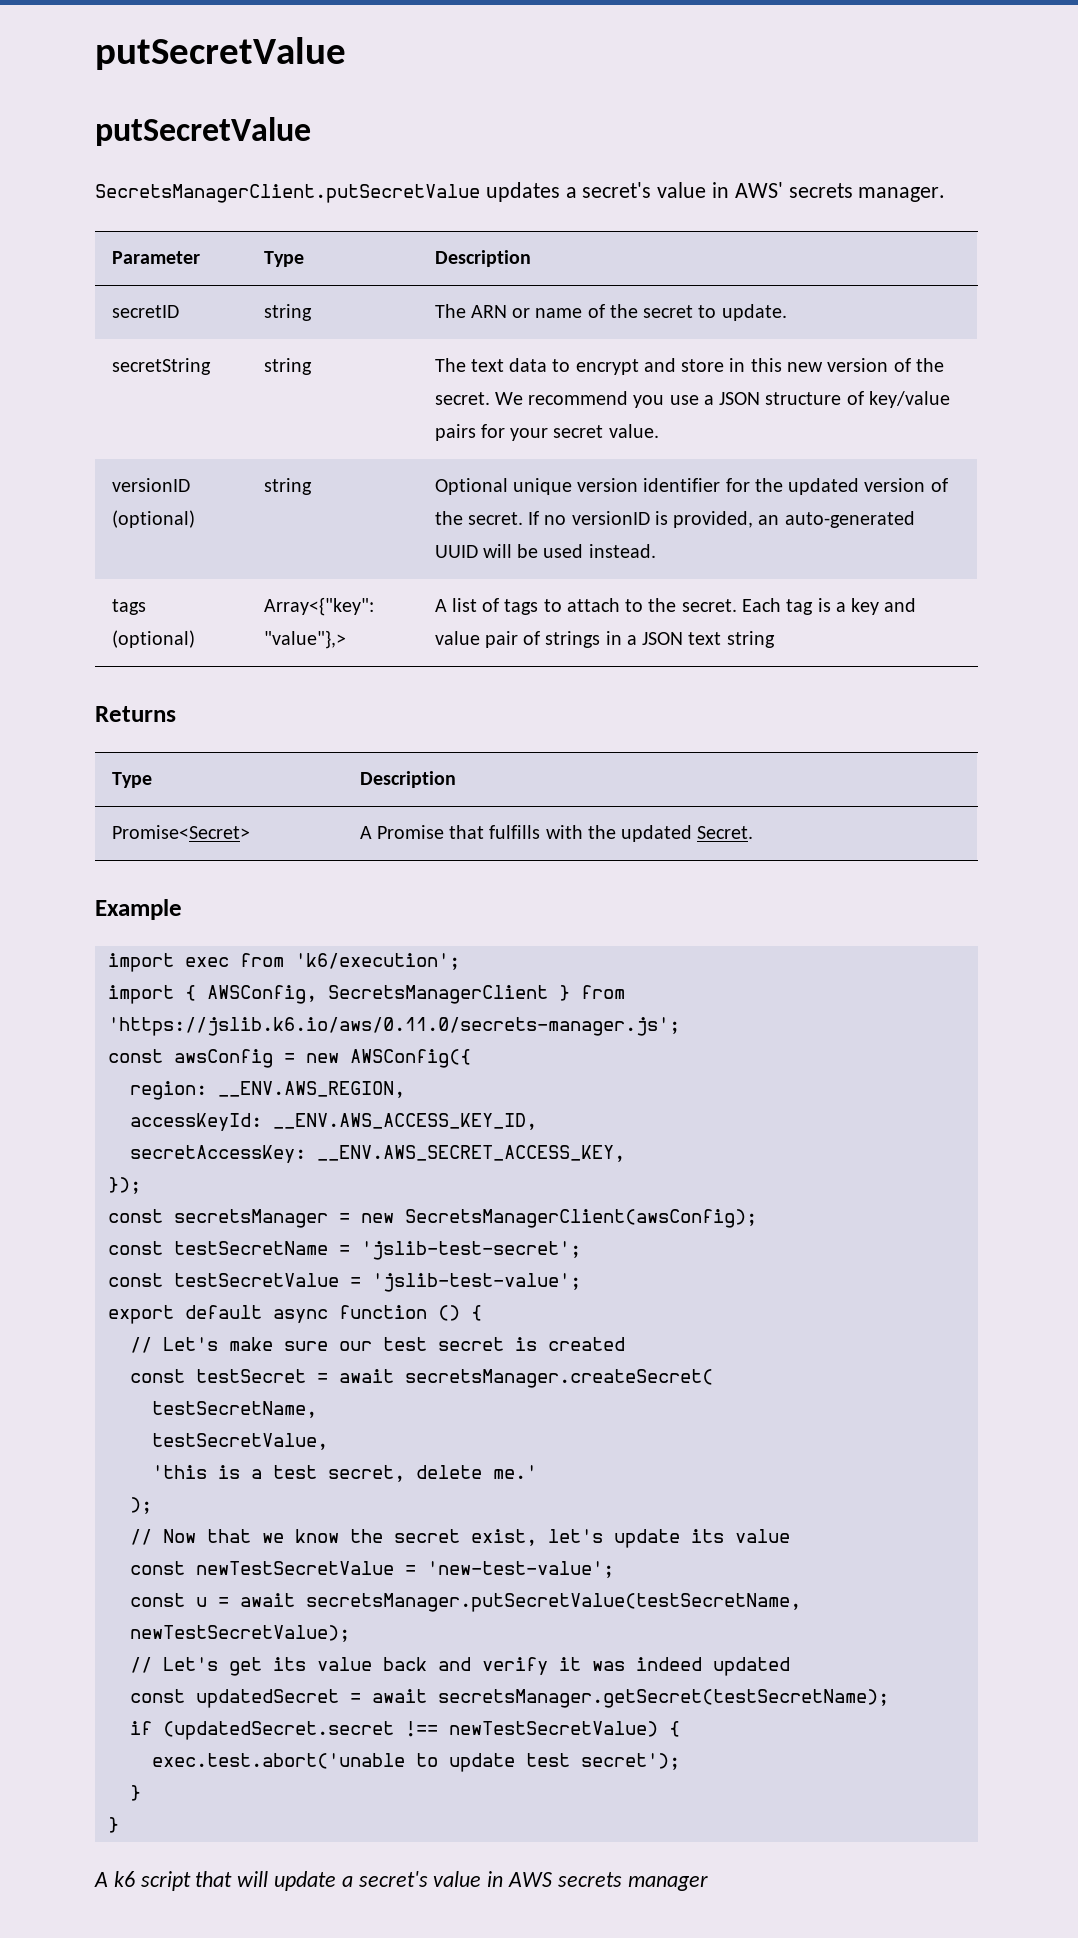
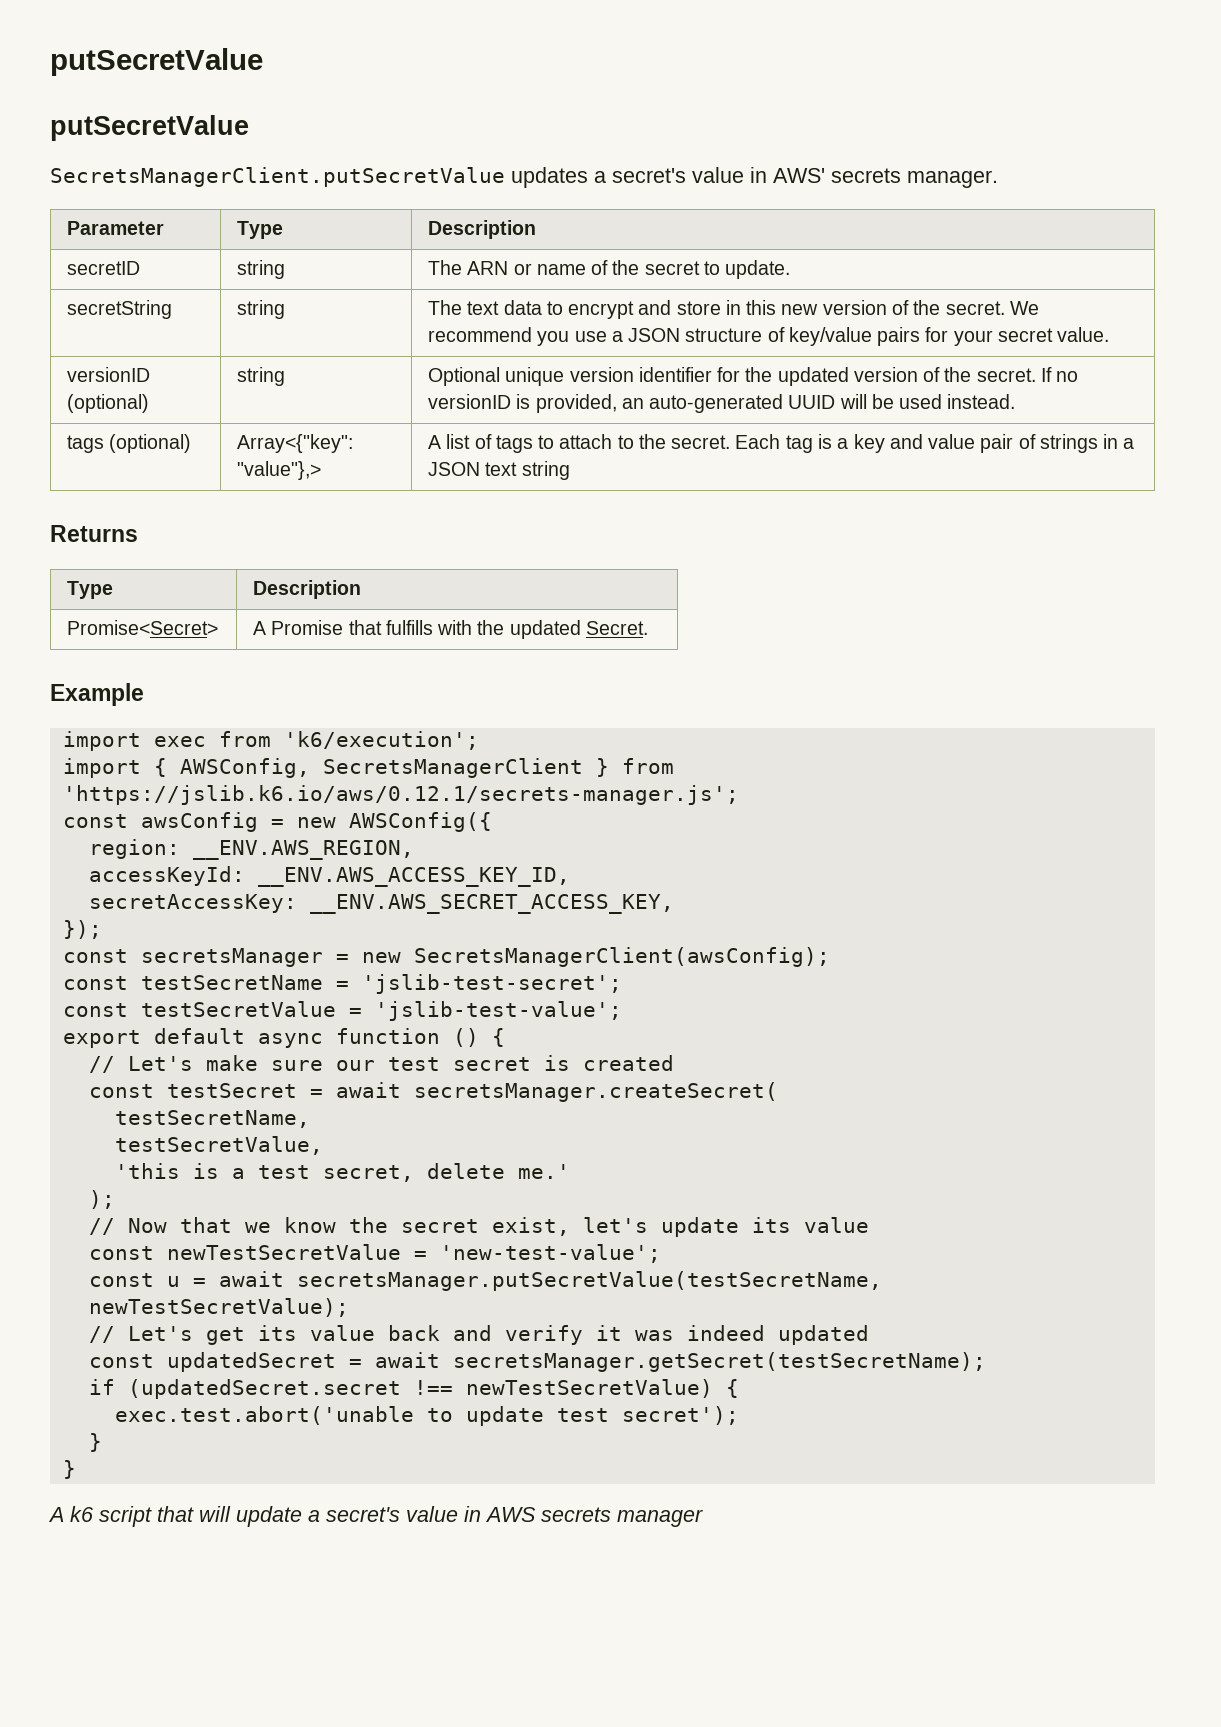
[107,1017,680,1036] 'https://jslib.k6.io/aws/0.11.0/secrets-manager.js'; -> [62,785,739,805] 'https://jslib.k6.io/aws/0.12.1/secrets-manager.js';

